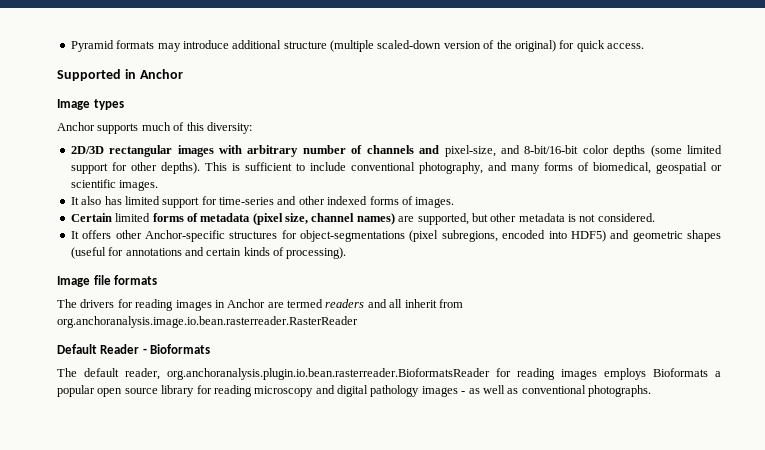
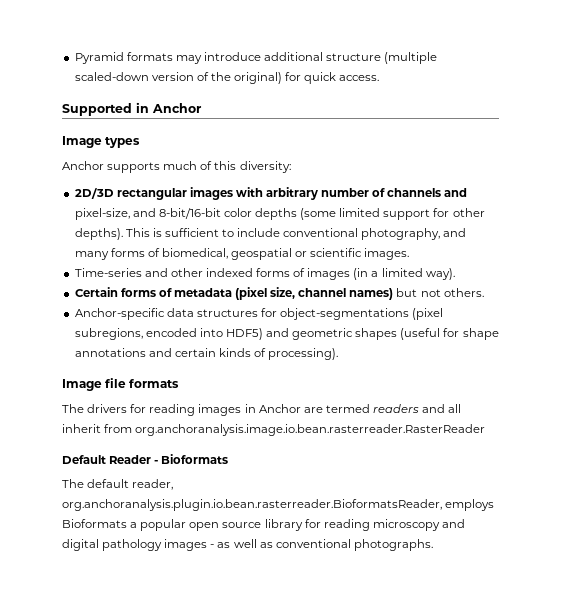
[70,196,274,208] It also has limited support for time-series -> [74,268,142,277] Time-series
[415,197,455,208] images. -> [307,268,455,280] images (in a limited way).
[115,213,151,222] limited -> (118, 292) none
[398,213,655,225] [70,230,225,242] are supported, but other metadata is not considered. // It offers other Anchor-specific -> [396,288,484,297] [74,308,194,320] but not others. // Anchor-specific data
(124, 251) none -> [462,328,499,340] shape
[167,368,597,380] org.anchoranalysis.plugin.io.bean.rasterreader.BioformatsReader for reading images -> [62,499,442,511] org.anchoranalysis.plugin.io.bean.rasterreader.BioformatsReader,

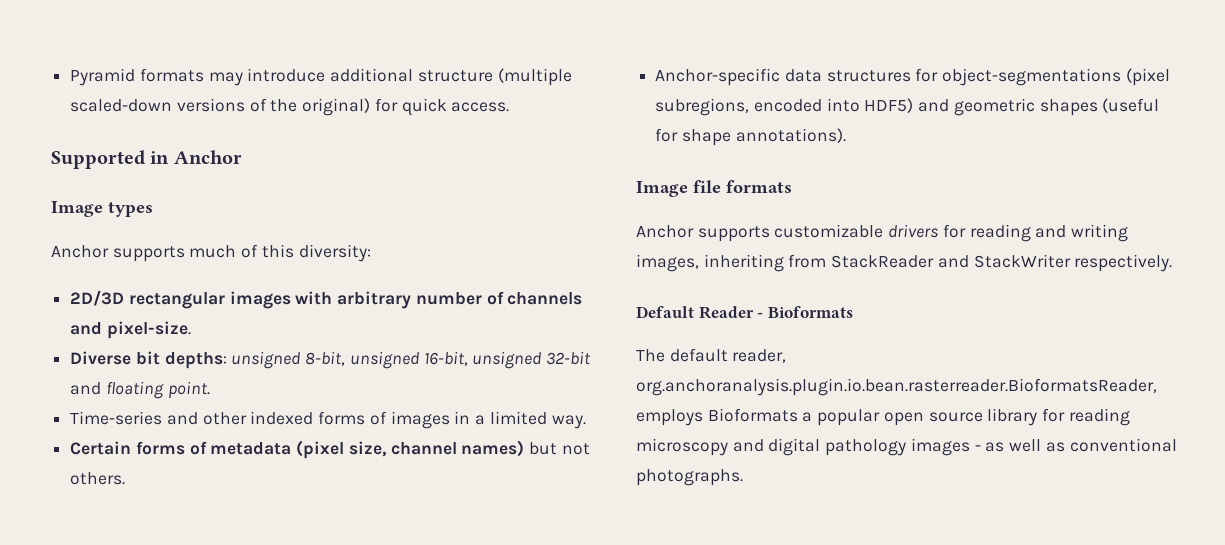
[151,72,194,81] version -> [176,98,245,112] versions
[74,208,485,220] [74,228,467,240] [74,248,410,260] pixel-size, and 8-bit/16-bit color depths (some limited support for other depths). This is sufficient to include conventional photography, and many forms of biomedical, geospatial or scientific images. -> [106,321,191,339] [70,351,592,369] [70,381,210,399] pixel-size. // Diverse bit depths: unsigned 8-bit, unsigned 16-bit, unsigned 32-bit and floating point.
[353,268,369,280] (in -> [454,411,471,424] in
[425,268,455,280] way). -> [551,415,586,429] way.
[74,348,339,360] [62,378,180,391] [62,404,462,416] [62,424,486,436] annotations and certain kinds of processing). // Image file formats // The drivers for reading images in Anchor are termed readers and all inherit from org.anchoranalysis.image.io.bean.rasterreader.RasterReader -> [735,128,846,143] [636,180,792,197] [636,224,1129,242] [636,254,1173,272] annotations). // Image file formats // Anchor supports customizable drivers for reading and writing images, inheriting from StackReader and StackWriter respectively.

